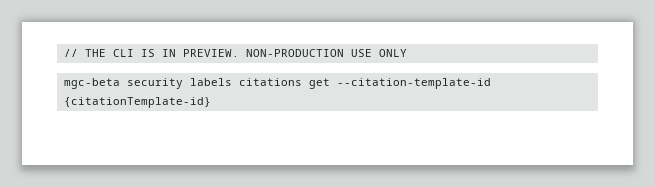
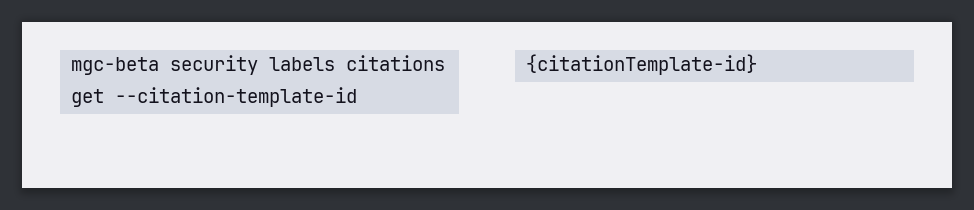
[63,49,407,57] // THE CLI IS IN PREVIEW. NON-PRODUCTION USE ONLY // -> (71, 66) none

